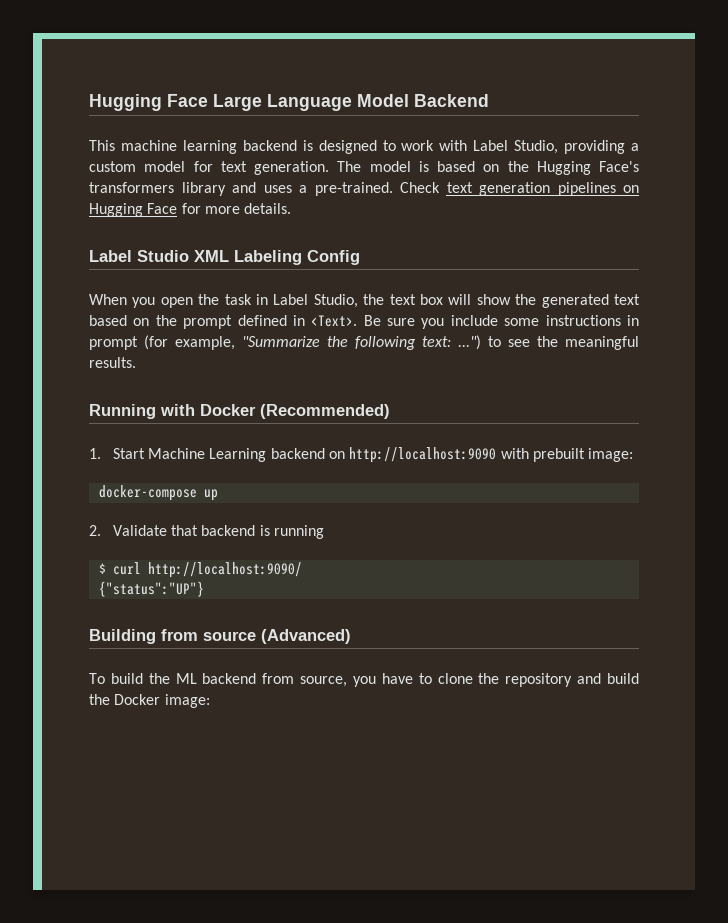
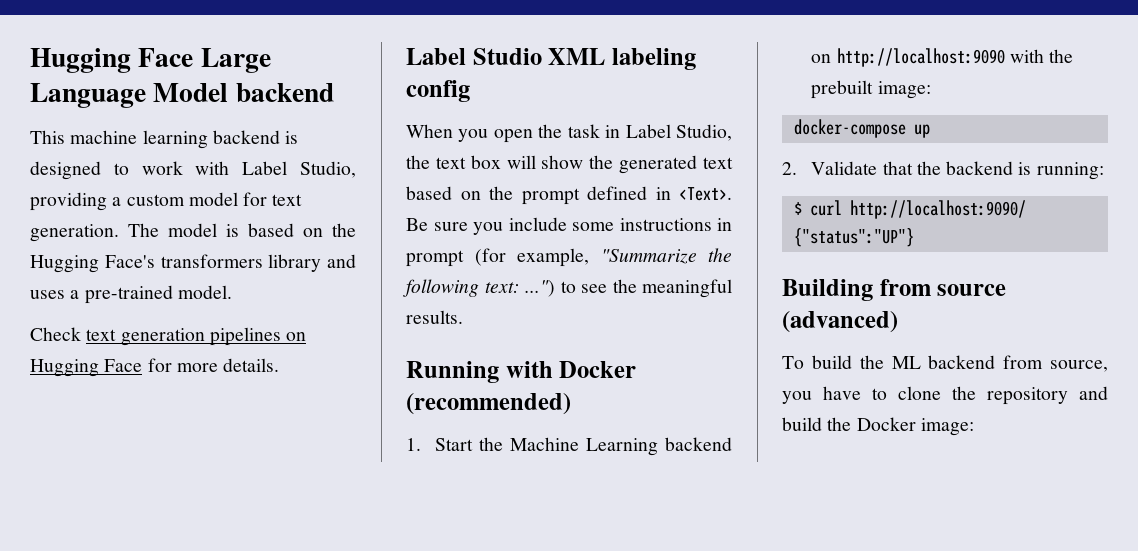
[414,94,489,107] Backend -> [235,83,334,102] backend
[314,182,393,196] pre-trained. -> [84,285,232,304] pre-trained model. //
[234,250,360,265] Labeling Config -> [611,48,696,70] [406,80,470,102] labeling config
[260,404,390,419] (Recommended) -> [406,393,571,415] (recommended)
(145, 453) none -> [479,437,504,451] the
(529, 453) none -> [1049,49,1074,63] the
[201,525,325,539] backend is running -> [916,161,1104,180] the backend is running:
[261,629,351,644] (Advanced) -> [782,311,898,333] (advanced)

